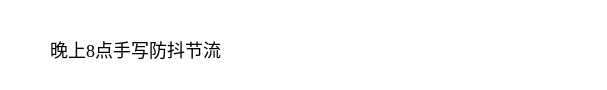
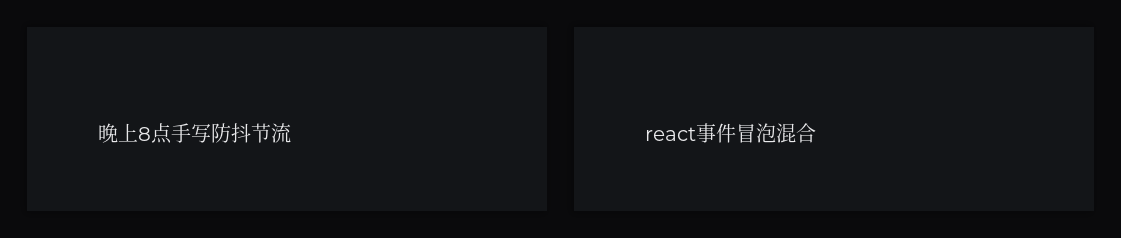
(221, 50) none -> [645,123,816,143] // react事件冒泡混合

